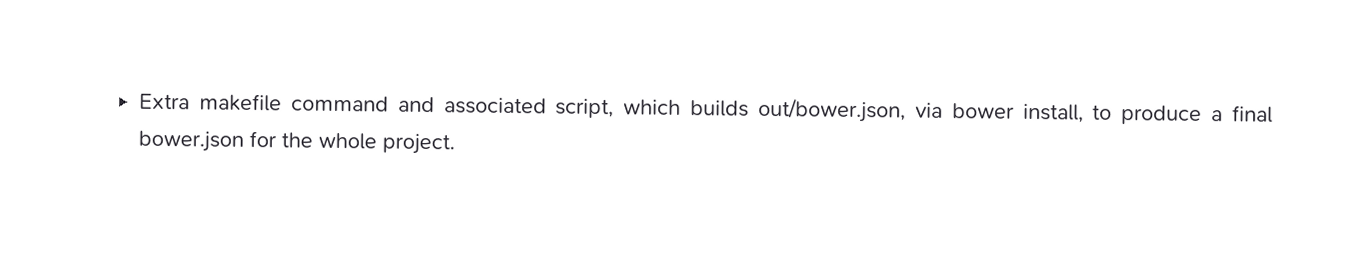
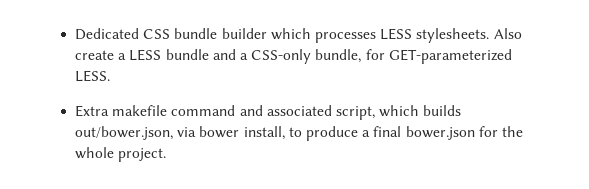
(139, 101) none -> [75,28,522,43] [75,49,512,64] [75,70,111,82] Dedicated CSS bundle builder which processes LESS stylesheets. Also create a LESS bundle and a CSS-only bundle, for GET-parameterized LESS. //

